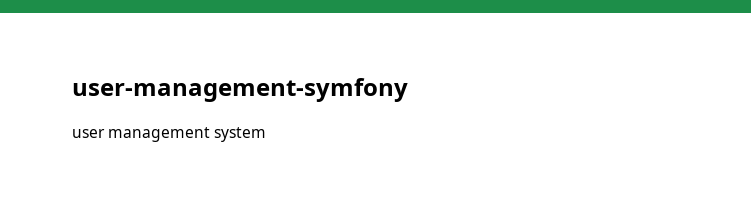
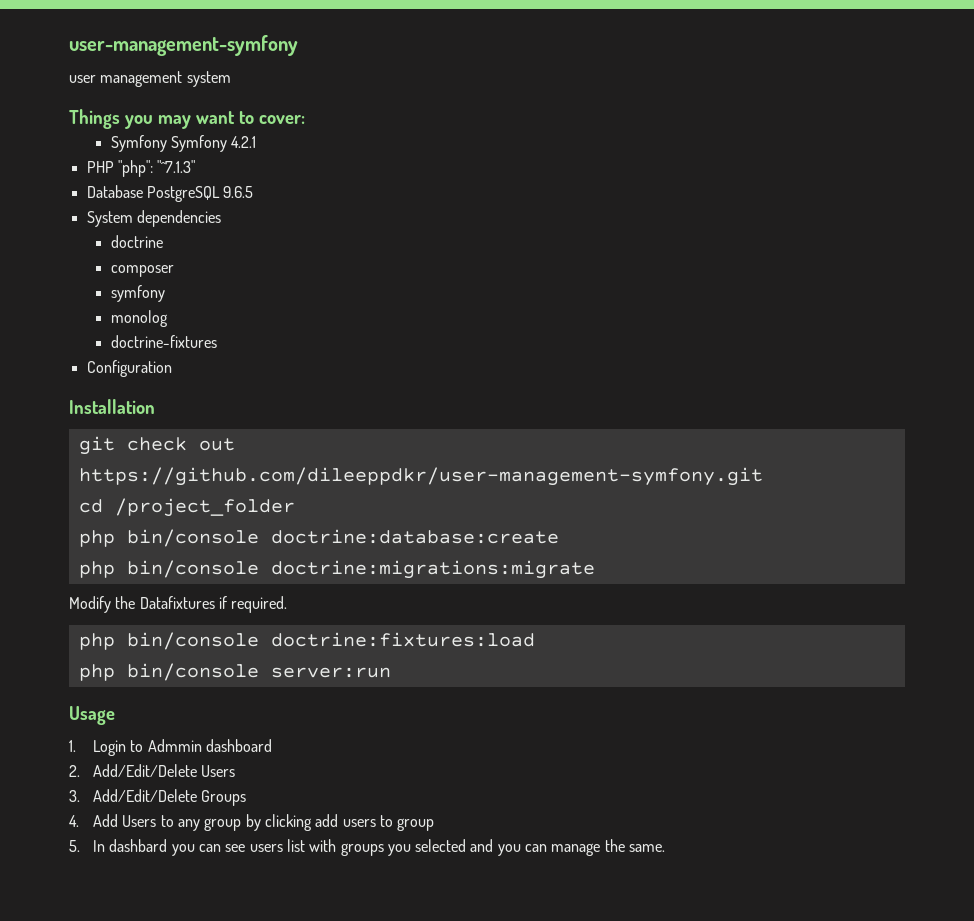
(267, 134) none -> [69,109,305,129] [110,135,257,152] [86,160,196,177] [86,185,254,202] [86,210,221,227] [110,235,163,248] [110,265,174,277] [110,285,165,302] [110,310,168,327] [110,335,217,348] [86,360,172,377] [69,399,155,414] [78,436,235,455] [78,467,763,486] [78,498,295,517] [78,529,559,547] [78,560,595,579] [69,596,288,613] [78,632,535,650] [78,663,391,681] [69,706,115,725] [69,739,272,756] [69,764,236,777] [69,789,247,806] [69,814,435,831] [69,839,666,856] // Things you may want to cover: // Symfony Symfony 4.2.1 // PHP "php": "^7.1.3" // Database PostgreSQL 9.6.5 // System dependencies // doctrine // composer // symfony // monolog // doctrine-fixtures // Configuration // Installation // git check out https://github.com/dileeppdkr/user-management-symfony.git // cd /project_folder // php bin/console doctrine:database:create // php bin/console doctrine:migrations:migrate // Modify the Datafixtures if required. // php bin/console doctrine:fixtures:load // php bin/console server:run // Usage // 1. Login to Admmin dashboard // 2. Add/Edit/Delete Users // 3. Add/Edit/Delete Groups // 4. Add Users to any group by clicking add users to group // 5. In dashbard you can see users list with groups you selected and you can manage the same.

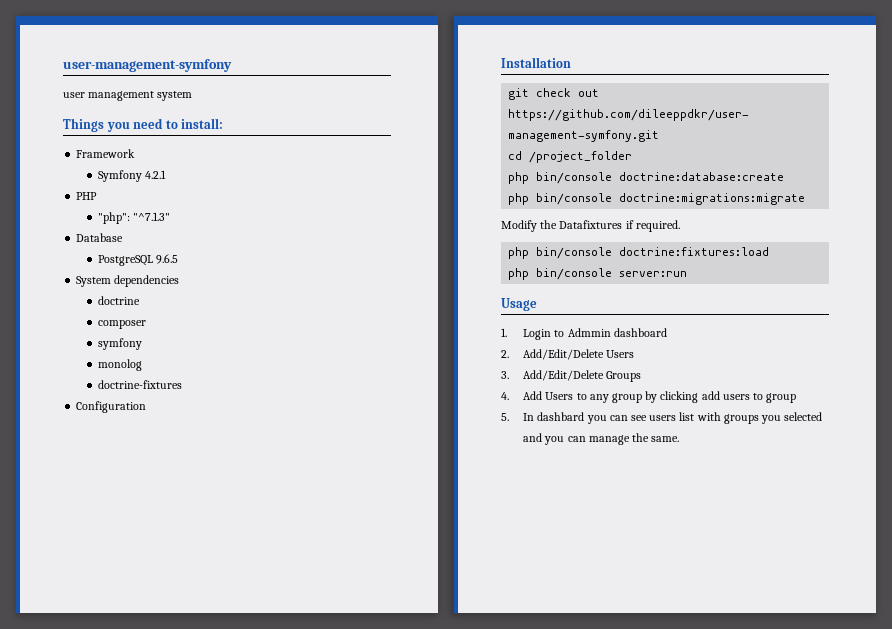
[157,111,305,129] [110,135,167,152] may want to cover: // Symfony -> [133,118,224,129] [76,149,136,158] need to install: // Framework //
(114, 167) none -> (98, 196) //
(143, 191) none -> (124, 237) //

